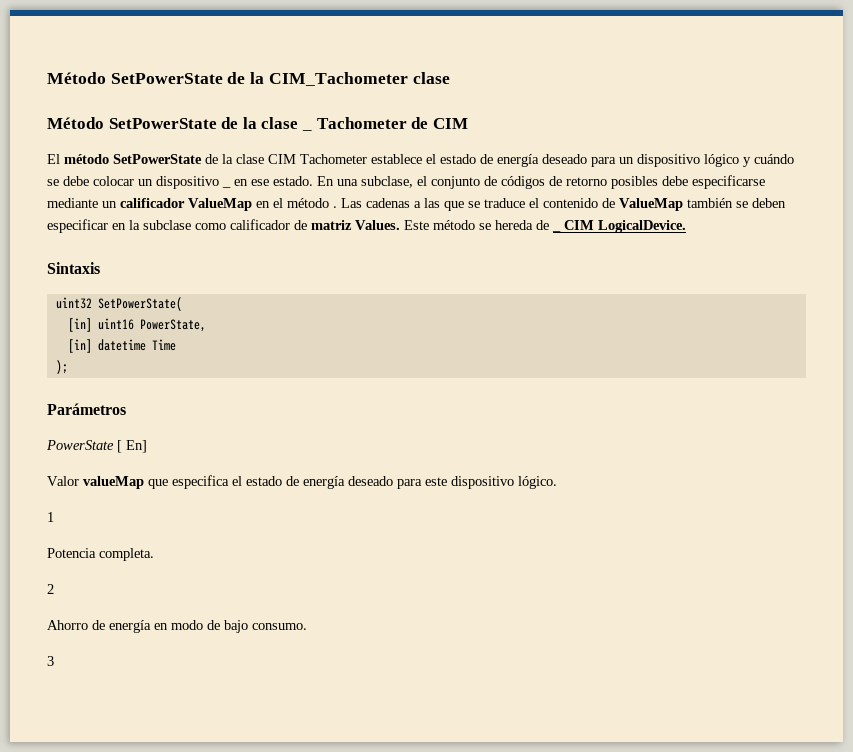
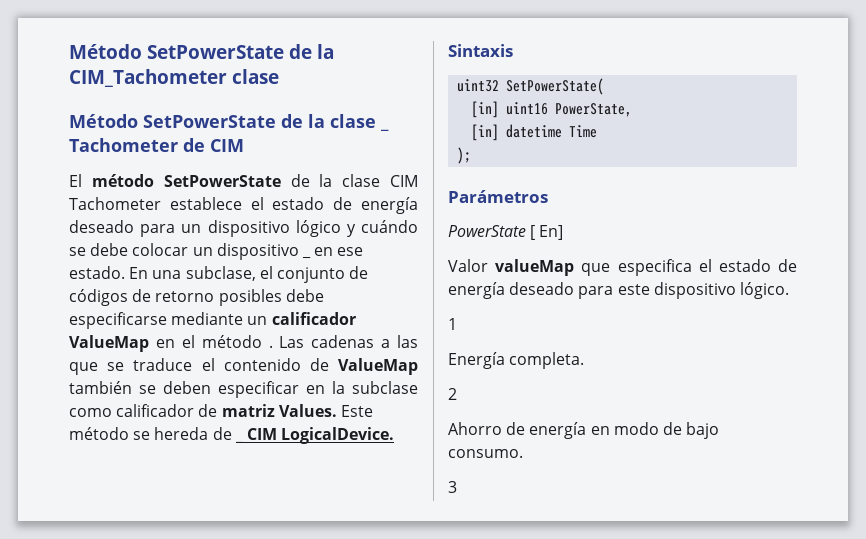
[47,548,96,558] Potencia -> [448,352,505,369] Energía

